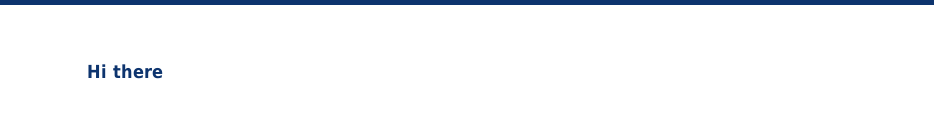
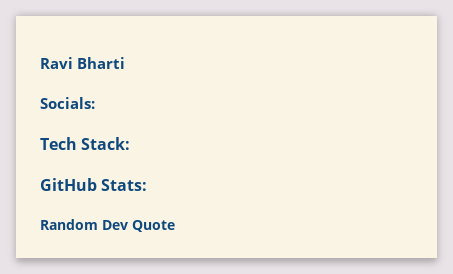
[87,64,163,79] Hi there -> [40,57,125,69] [40,97,95,109] [40,137,131,150] [40,178,148,191] [40,219,175,232] Ravi Bharti // Socials: // Tech Stack: // GitHub Stats: // Random Dev Quote

